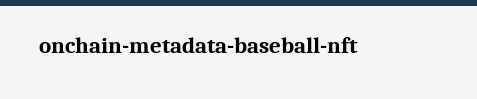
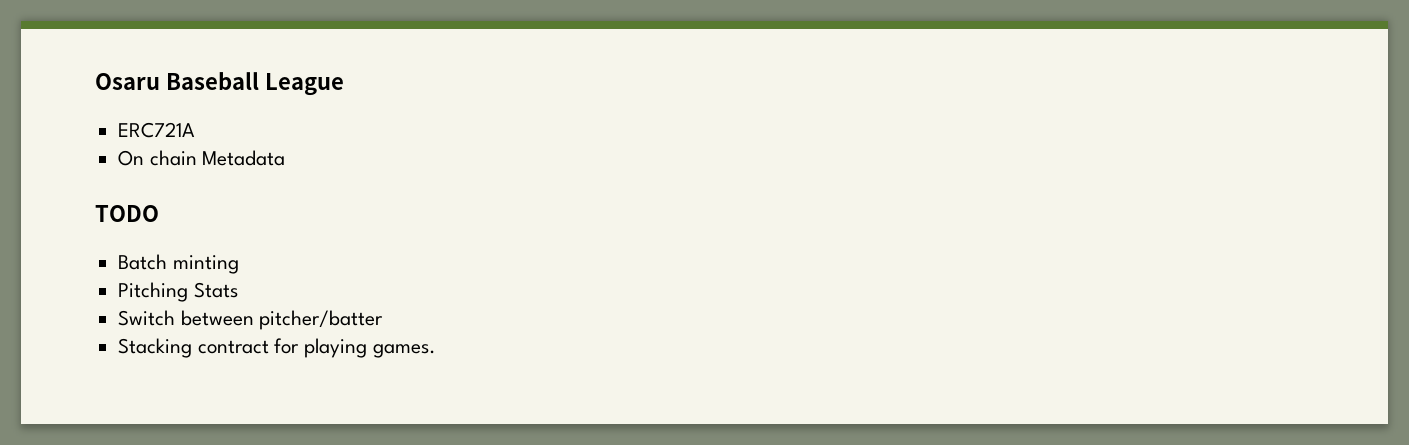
[39,37,358,53] onchain-metadata-baseball-nft -> [95,72,344,96] [118,122,196,138] [118,150,286,166] [95,205,159,222] [118,254,239,274] [118,282,238,302] [118,310,384,330] [118,338,436,358] Osaru Baseball League // ERC721A // On chain Metadata // TODO // Batch minting // Pitching Stats // Switch between pitcher/batter // Stacking contract for playing games.

